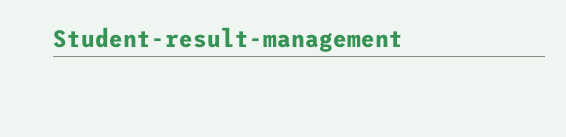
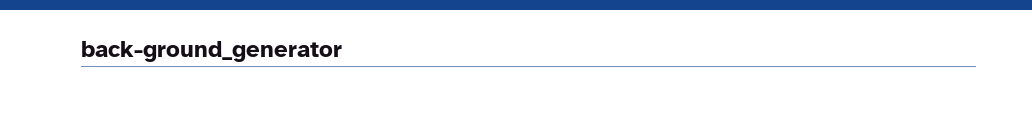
[53,27,403,52] Student-result-management -> [81,41,342,62] back-ground_generator

